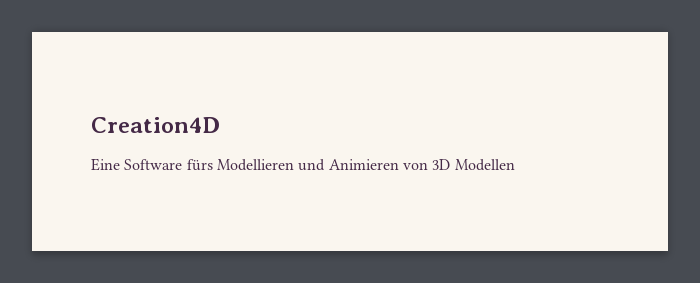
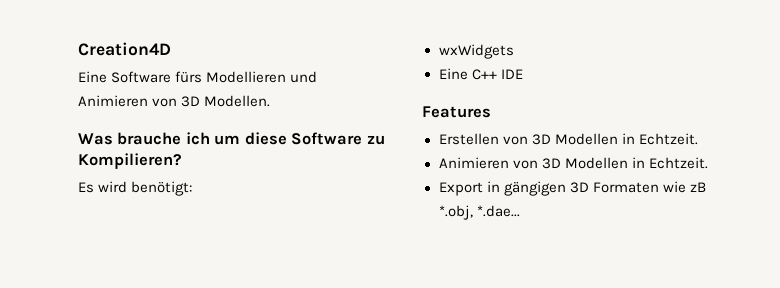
[454,159,515,171] Modellen -> [204,95,271,107] [78,132,385,145] [78,153,182,169] [78,181,193,196] [438,44,514,59] [438,68,523,80] [422,106,491,118] [438,133,698,145] [438,157,708,169] [438,181,706,196] [438,205,520,220] Modellen. // Was brauche ich um diese Software zu Kompilieren? // Es wird benötigt: // wxWidgets // Eine C++ IDE // Features // Erstellen von 3D Modellen in Echtzeit. // Animieren von 3D Modellen in Echtzeit. // Export in gängigen 3D Formaten wie zB *.obj, *.dae...

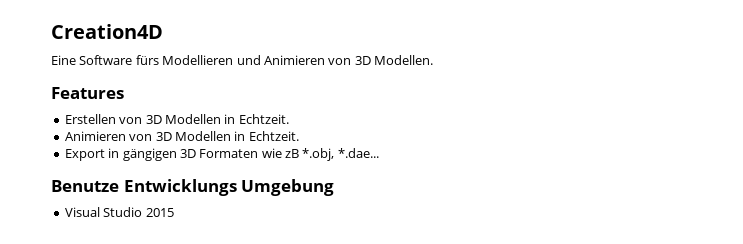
[78,132,385,145] [78,153,182,169] [78,181,193,196] [438,44,514,59] [438,68,523,80] // Was brauche ich um diese Software zu Kompilieren? // Es wird benötigt: // wxWidgets // Eine C++ IDE -> (433, 60) none
(520, 211) none -> [51,179,335,196] [64,207,174,217] // Benutze Entwicklungs Umgebung // Visual Studio 2015

